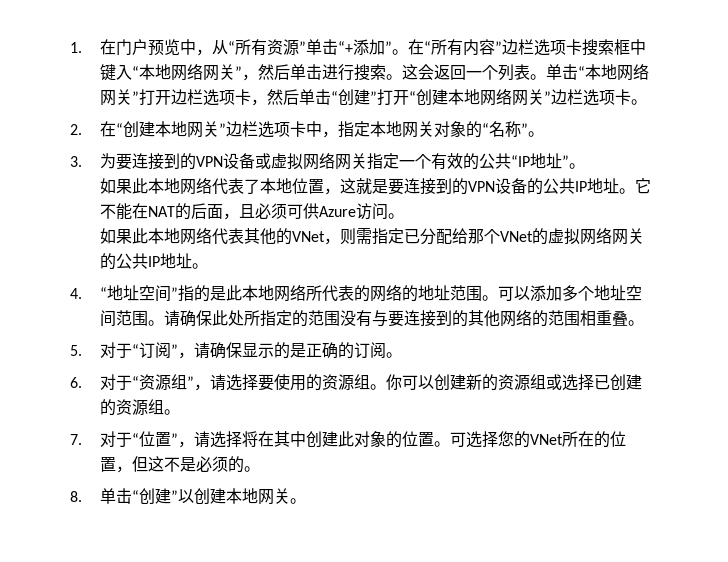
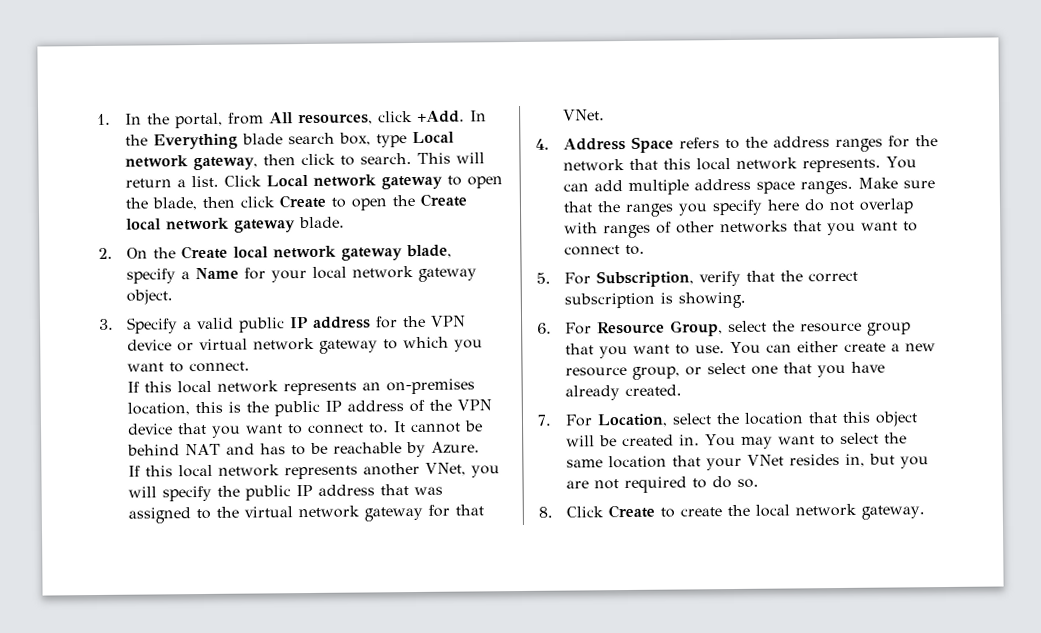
[100,39,647,56] [100,63,650,81] [100,88,648,106] [70,121,545,138] [70,152,586,170] [100,177,652,195] [100,203,405,220] [100,227,645,245] [100,253,209,270] [70,284,643,302] [100,309,645,327] [70,342,403,359] [70,374,643,391] [100,399,181,416] [70,431,627,448] [100,456,261,473] [70,488,307,505] 在门户预览中，从“所有资源”单击“+添加”。在“所有内容”边栏选项卡搜索框中键入“本地网络网关”，然后单击进行搜索。这会返回一个列表。单击“本地网络网关”打开边栏选项卡，然后单击“创建”打开“创建本地网络网关”边栏选项卡。 // 2.在“创建本地网关”边栏选项卡中，指定本地网关对象的“名称”。 // 3.为要连接到的VPN设备或虚拟网络网关指定一个有效的公共“IP地址”。 // 如果此本地网络代表了本地位置，这就是要连接到的VPN设备的公共IP地址。它不能在NAT的后面，且必须可供Azure访问。 // 如果此本地网络代表其他的VNet，则需指定已分配给那个VNet的虚拟网络网关的公共IP地址。 // 4. “地址空间”指的是此本地网络所代表的网络的地址范围。可以添加多个地址空间范围。请确保此处所指定的范围没有与要连接到的其他网络的范围相重叠。 // 5.对于“订阅”，请确保显示的是正确的订阅。 // 6.对于“资源组”，请选择要使用的资源组。你可以创建新的资源组或选择已创建的资源组。 // 7.对于“位置”，请选择将在其中创建此对象的位置。可选择您的VNet所在的位置，但这不是必须的。 // 8.单击“创建”以创建本地网关。 -> [124,110,487,129] [124,131,454,150] [124,152,485,171] [124,174,503,190] [124,193,467,211] [125,216,345,233] [98,244,452,261] [125,266,477,284] [125,289,173,305] [99,315,466,334] [126,336,483,354] [126,361,250,373] [126,378,475,396] [126,399,492,417] [126,420,483,438] [126,441,480,458] [127,462,500,480] [127,484,443,502] [127,504,484,524] [562,109,605,121] [535,135,938,153] [562,156,917,173] [562,177,935,195] [562,198,914,218] [563,220,918,239] [563,244,645,256] [536,270,858,288] [563,291,746,309] [537,320,911,337] [564,341,936,359] [564,361,885,380] [564,384,682,401] [537,411,918,428] [565,432,907,449] [565,453,929,471] [565,476,759,494] [538,503,925,520] In the portal, from All resources, click +Add. In the Everything blade search box, type Local network gateway, then click to search. This will return a list. Click Local network gateway to open the blade, then click Create to open the Create local network gateway blade. // 2. On the Create local network gateway blade, specify a Name for your local network gateway object. // 3. Specify a valid public IP address for the VPN device or virtual network gateway to which you want to connect. // If this local network represents an on-premises location, this is the public IP address of the VPN device that you want to connect to. It cannot be behind NAT and has to be reachable by Azure. // If this local network represents another VNet, you will specify the public IP address that was assigned to the virtual network gateway for that VNet. // 4. Address Space refers to the address ranges for the network that this local network represents. You can add multiple address space ranges. Make sure that the ranges you specify here do not overlap with ranges of other networks that you want to connect to. // 5. For Subscription, verify that the correct subscription is showing. // 6. For Resource Group, select the resource group that you want to use. You can either create a new resource group, or select one that you have already created. // 7. For Location, select the location that this object will be created in. You may want to select the same location that your VNet resides in, but you are not required to do so. // 8. Click Create to create the local network gateway.

